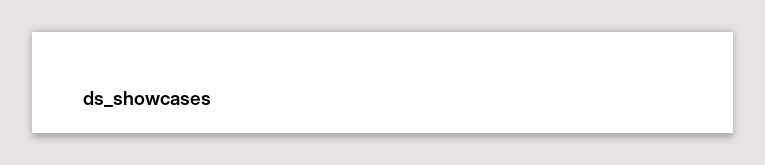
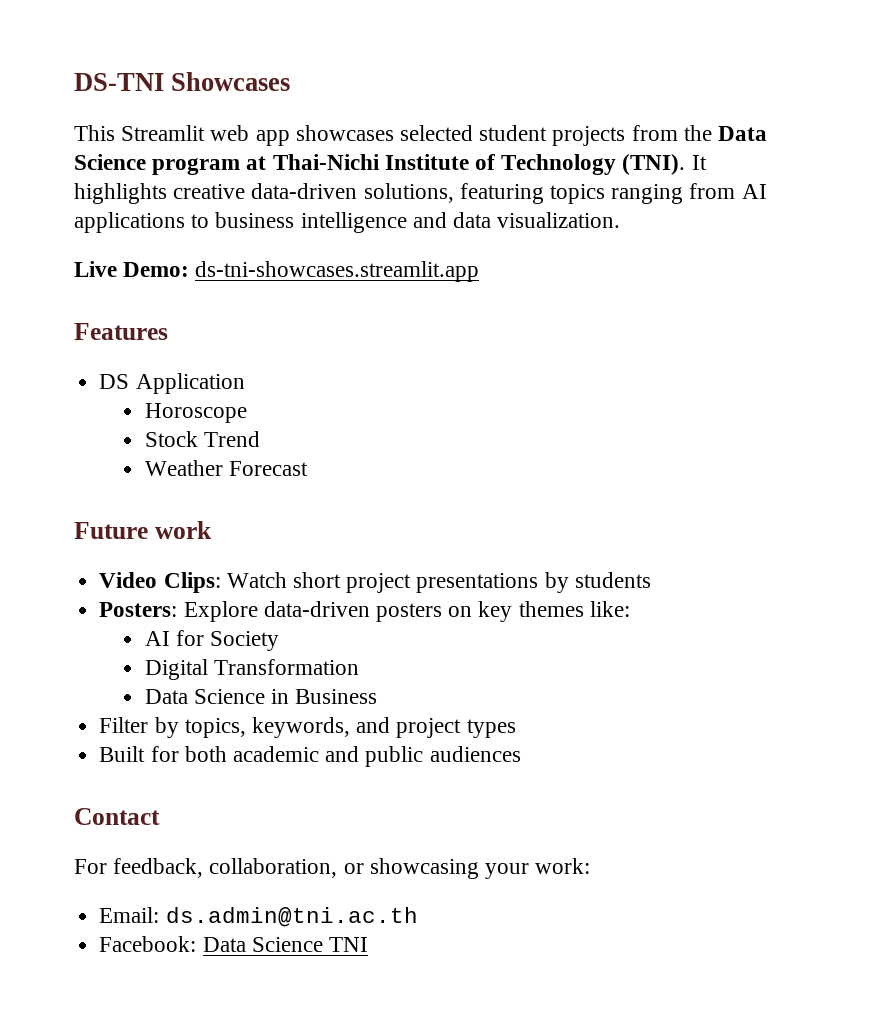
[83,91,211,107] ds_showcases -> [74,72,291,91] [74,125,768,146] [74,154,707,175] [74,183,767,204] [74,212,621,233] [74,261,480,282] [74,323,168,340] [99,373,245,394] [144,403,247,423] [144,431,260,447] [144,460,308,476] [74,521,212,539] [99,572,651,593] [99,601,630,622] [144,630,280,651] [144,659,359,680] [144,689,378,704] [99,717,516,738] [99,746,521,767] [74,808,160,825] [74,858,591,879] [99,907,418,927] [99,936,368,952] DS-TNI Showcases // This Streamlit web app showcases selected student projects from the Data Science program at Thai-Nichi Institute of Technology (TNI). It highlights creative data-driven solutions, featuring topics ranging from AI applications to business intelligence and data visualization. // Live Demo: ds-tni-showcases.streamlit.app // Features // DS Application // Horoscope // Stock Trend // Weather Forecast // Future work // Video Clips: Watch short project presentations by students // Posters: Explore data-driven posters on key themes like: // AI for Society // Digital Transformation // Data Science in Business // Filter by topics, keywords, and project types // Built for both academic and public audiences // Contact // For feedback, collaboration, or showcasing your work: // Email: ds.admin@tni.ac.th // Facebook: Data Science TNI

